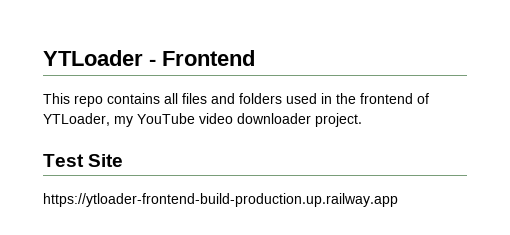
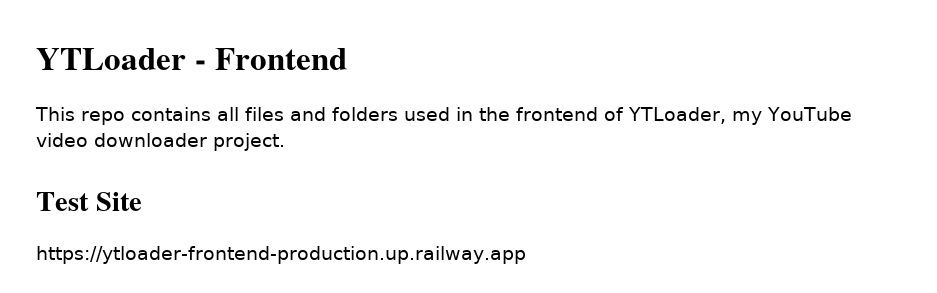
[43,193,398,207] https://ytloader-frontend-build-production.up.railway.app -> [36,246,526,264] https://ytloader-frontend-production.up.railway.app

